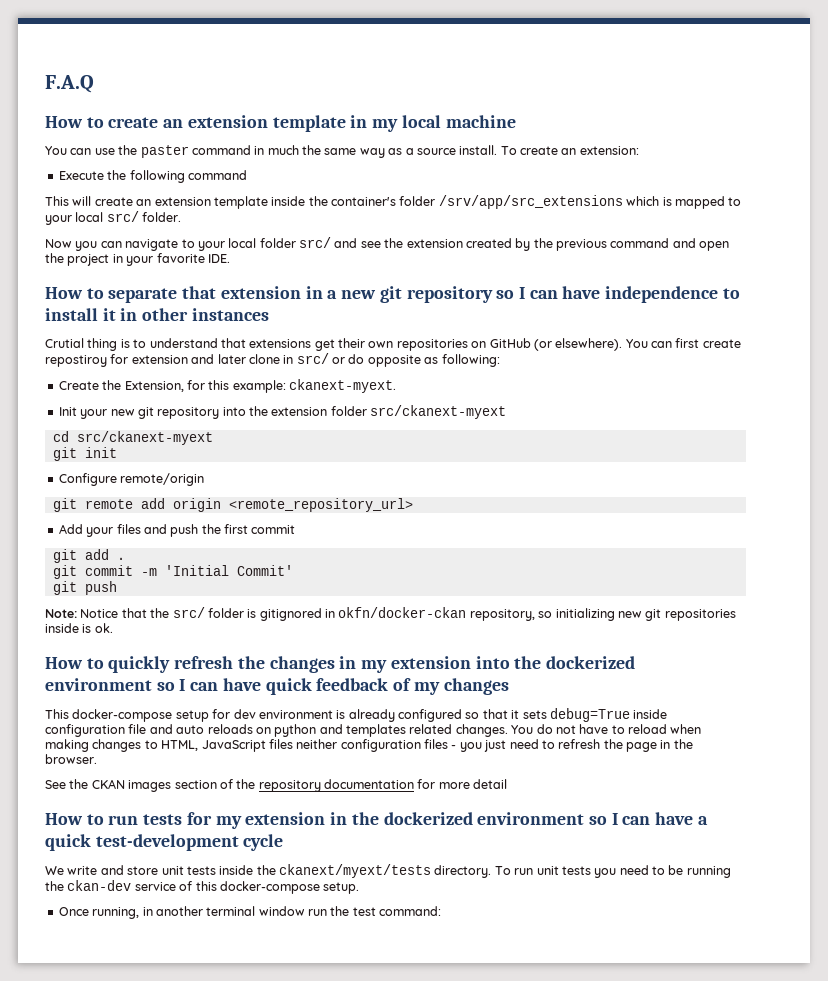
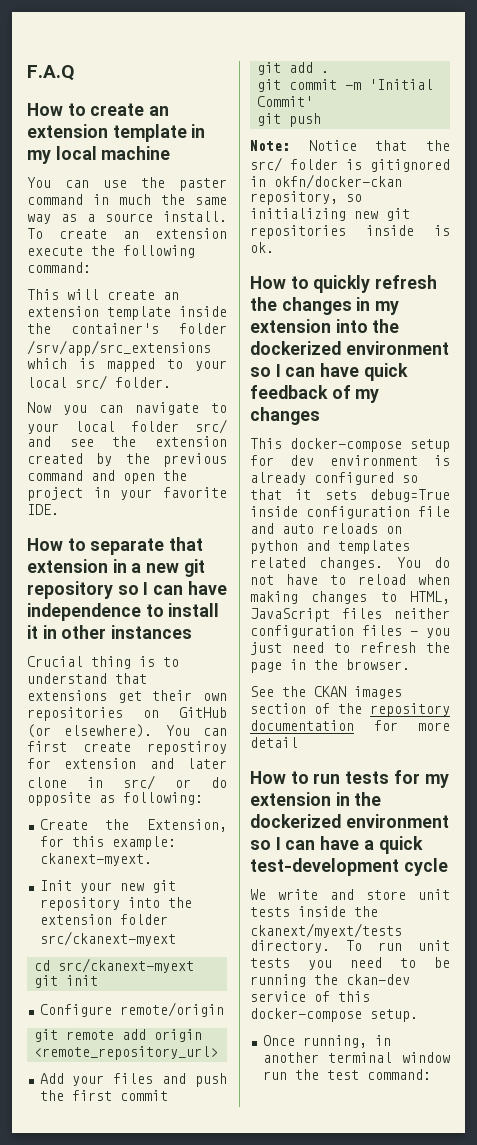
[579,146,639,155] [58,171,104,180] extension: // Execute -> [155,228,227,239] [27,246,83,256] extension execute
[187,170,247,180] command -> [27,262,91,273] command:
[45,338,84,348] Crutial -> [27,656,83,667] Crucial

